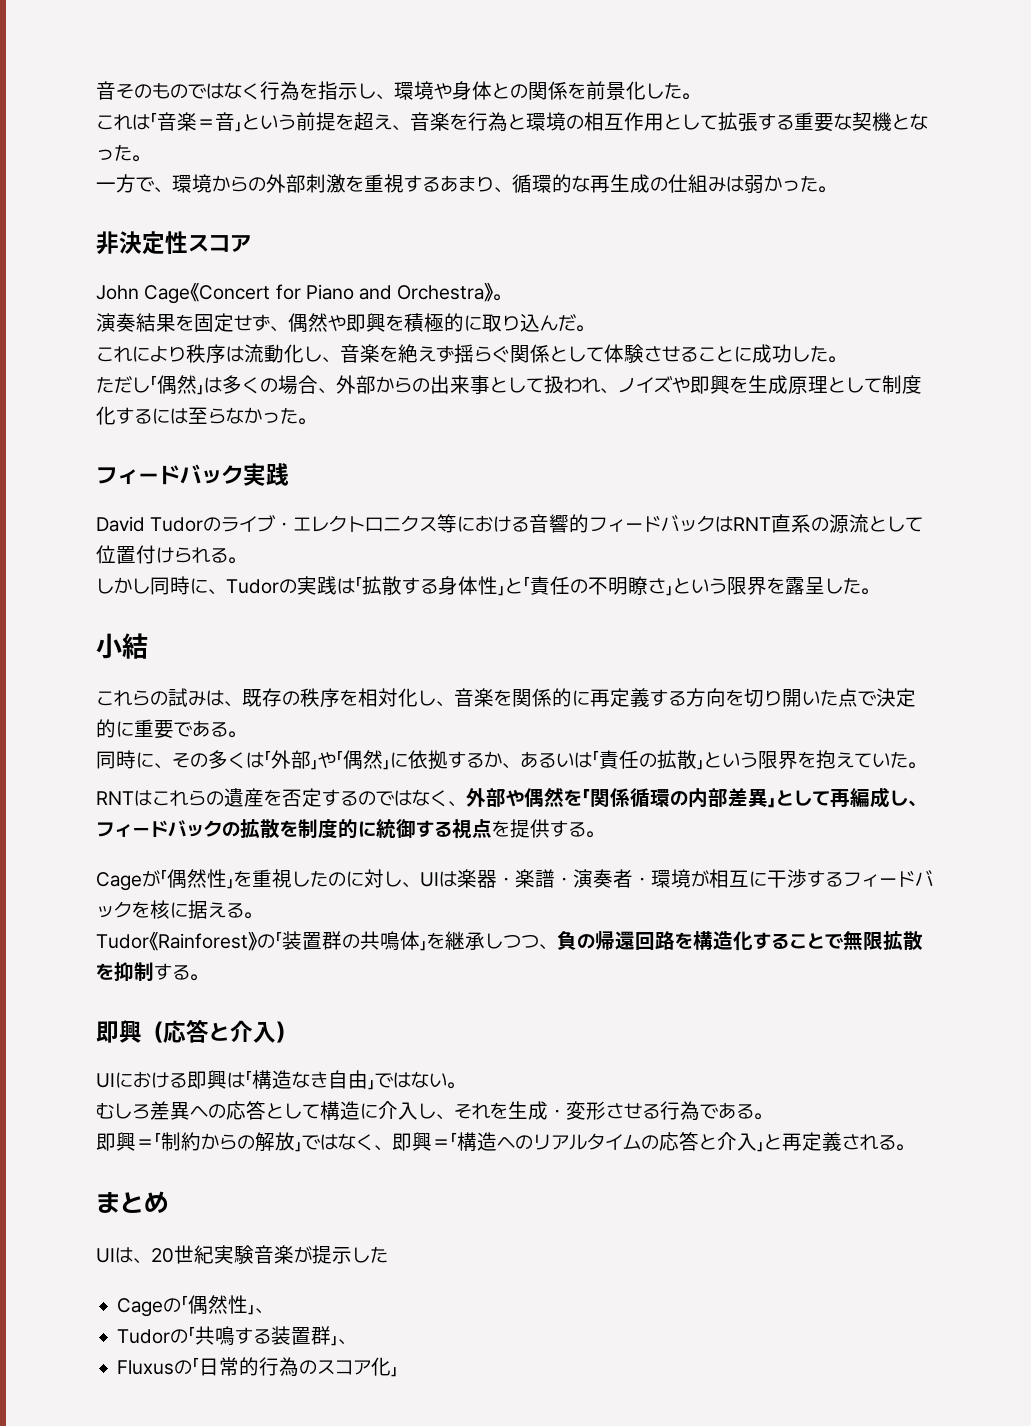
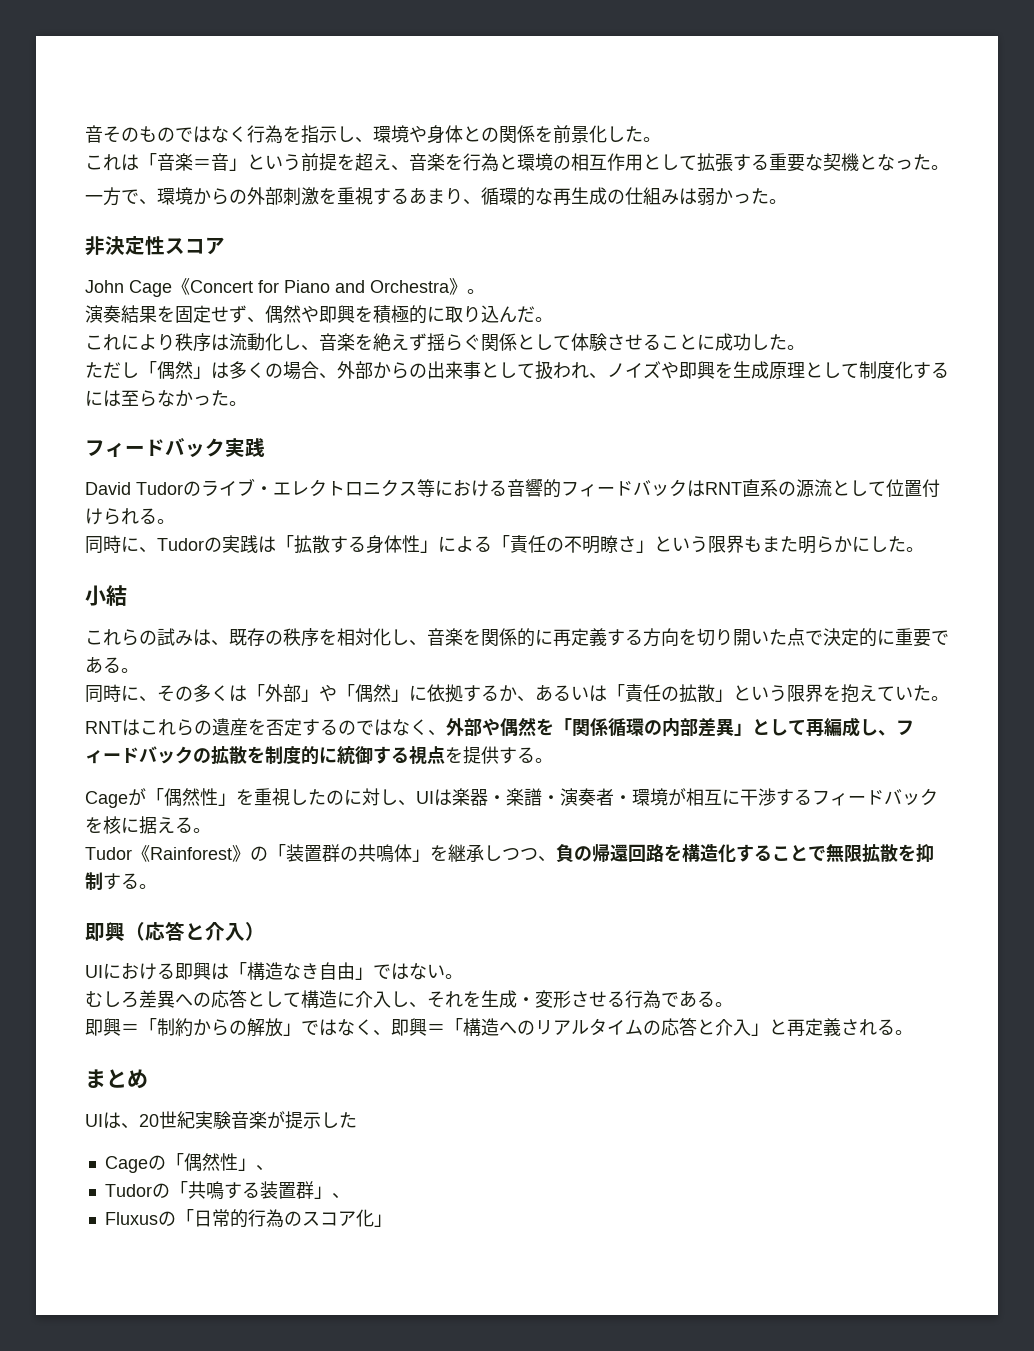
[96,577,150,594] しかし -> (175, 521) none
[505,578,523,594] と -> [438,536,492,552] による
[767,577,825,595] を露呈 -> [744,536,870,554] もまた明らかに

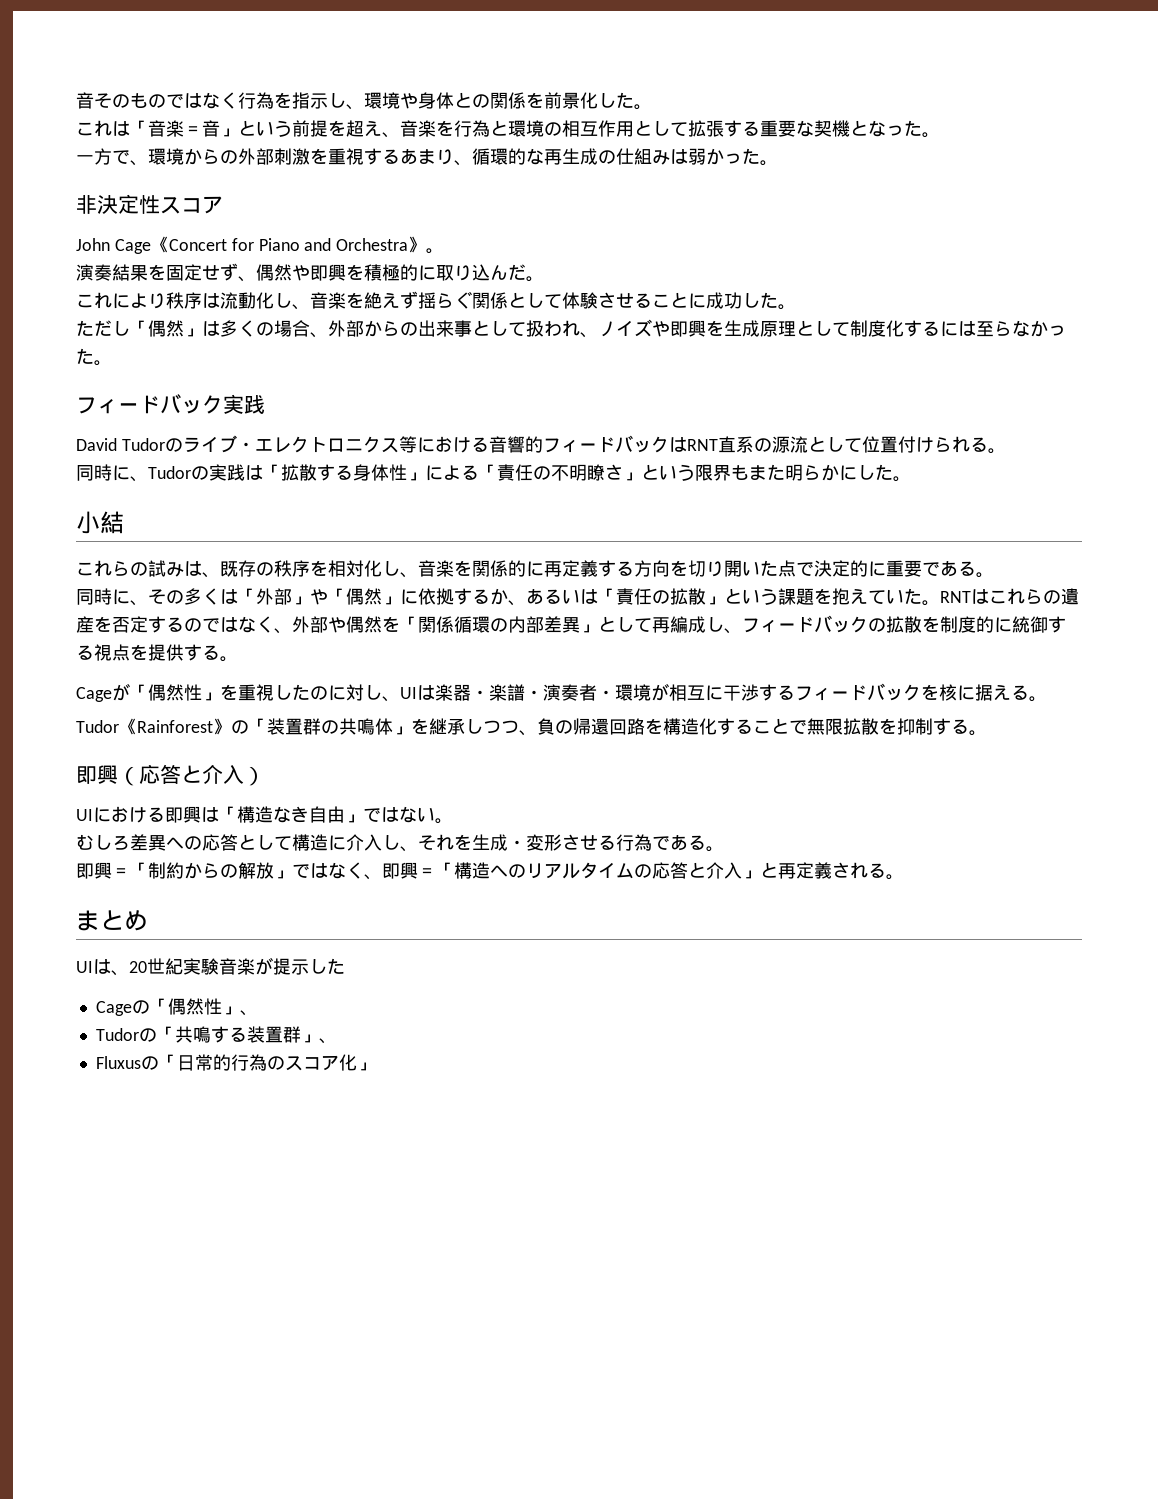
[787,684,823,702] 限界 -> [778,588,814,605] 課題
(949, 698) // -> (940, 603) none

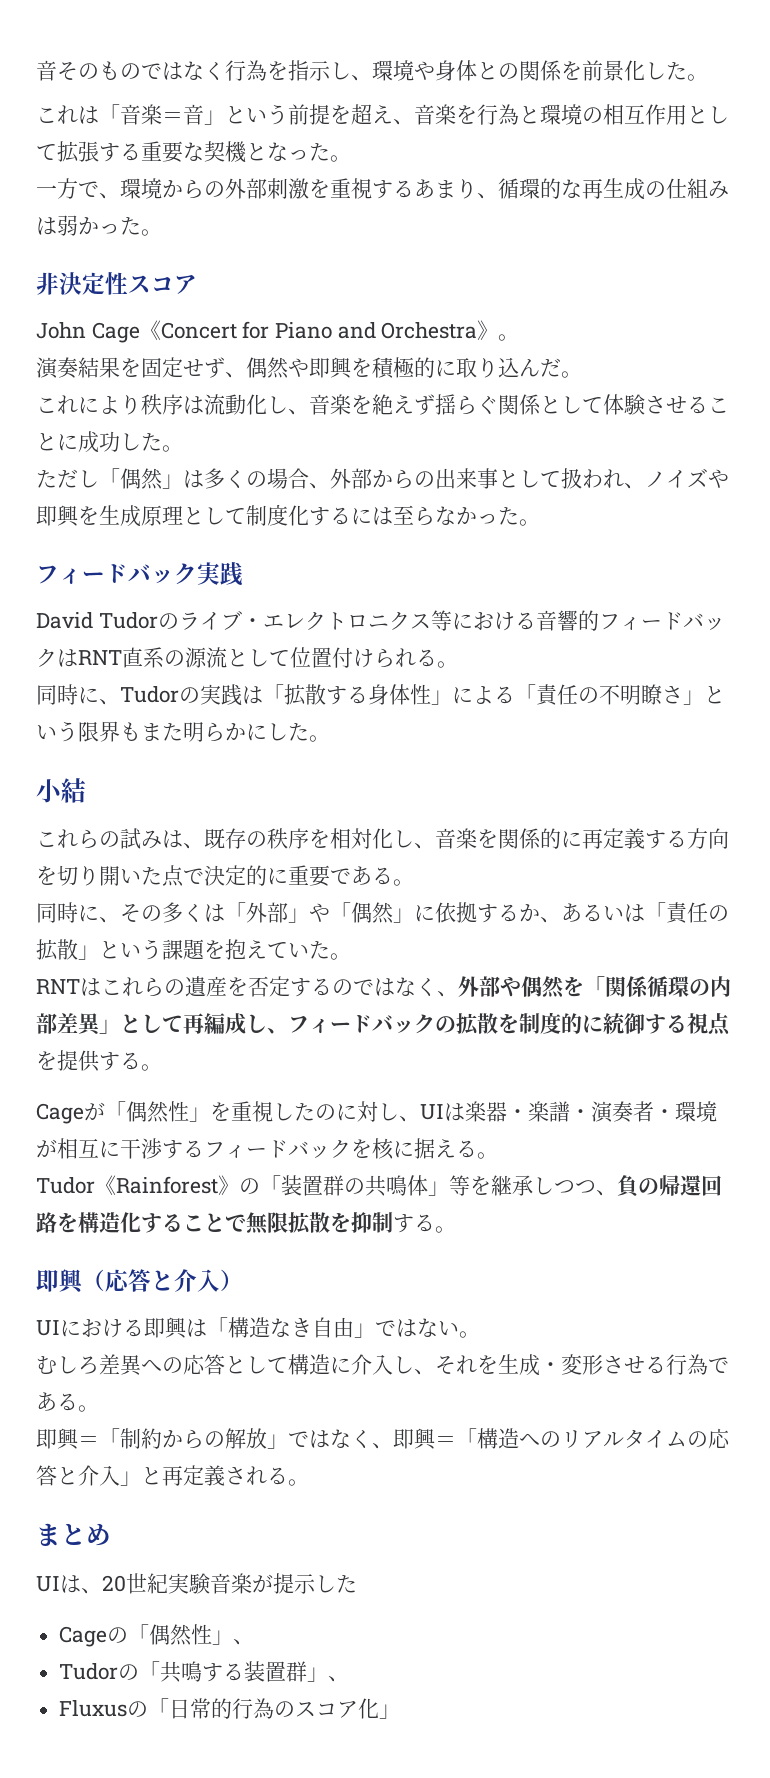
(940, 603) none -> (351, 956) //
(411, 730) none -> [449,1175,470,1196] 等

